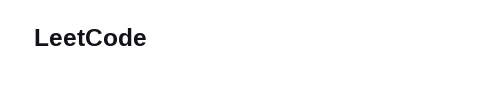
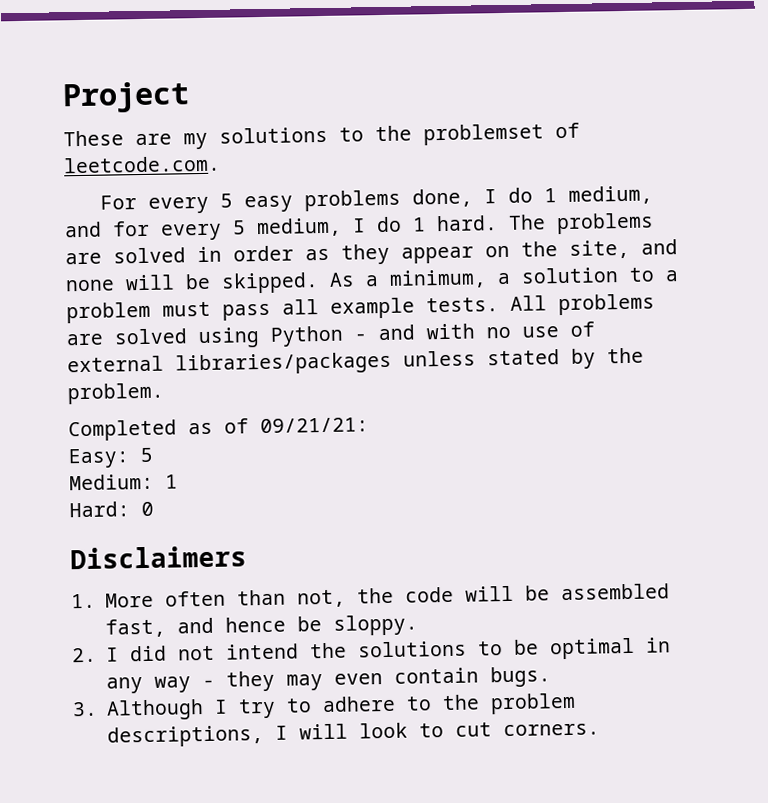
[34,28,147,46] LeetCode -> [62,81,190,114] [63,122,580,150] [63,155,221,174] [100,185,654,214] [64,212,654,241] [65,239,678,265] [65,267,679,294] [66,293,655,324] [66,321,595,349] [67,347,644,376] [67,382,164,405] [68,417,369,442] [68,447,153,469] [69,473,178,491] [69,501,154,518] [70,545,247,570] [71,583,670,609] [104,614,418,638] [72,637,671,663] [105,666,551,694] [72,692,576,721] [106,722,600,748] Project // These are my solutions to the problemset of leetcode.com. // For every 5 easy problems done, I do 1 medium, and for every 5 medium, I do 1 hard. The problems are solved in order as they appear on the site, and none will be skipped. As a minimum, a solution to a problem must pass all example tests. All problems are solved using Python - and with no use of external libraries/packages unless stated by the problem. // Completed as of 09/21/21: // Easy: 5 // Medium: 1 // Hard: 0 // Disclaimers // 1. More often than not, the code will be assembled fast, and hence be sloppy. // 2. I did not intend the solutions to be optimal in any way - they may even contain bugs. // 3. Although I try to adhere to the problem descriptions, I will look to cut corners.

